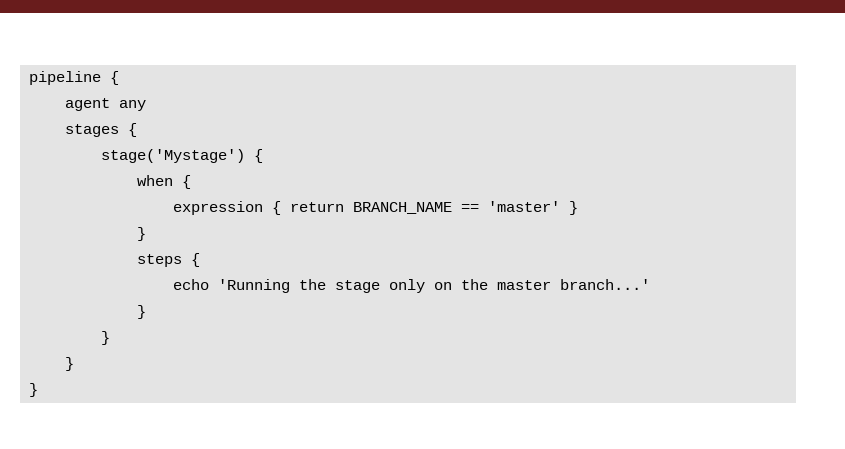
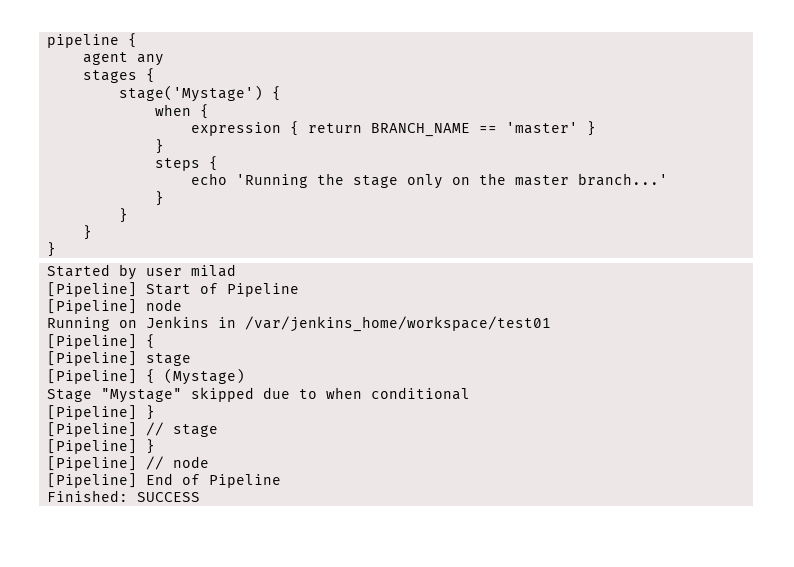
(39, 390) none -> [47,264,237,280] [47,282,300,297] [47,299,183,314] [47,316,552,332] [47,334,156,349] [47,351,192,366] [47,368,246,385] [47,387,471,403] [47,405,156,420] [47,422,219,437] [47,439,156,454] [47,456,210,471] [47,473,282,488] [47,490,201,502] // Started by user milad // [Pipeline] Start of Pipeline // [Pipeline] node // Running on Jenkins in /var/jenkins_home/workspace/test01 // [Pipeline] { // [Pipeline] stage // [Pipeline] { (Mystage) // Stage "Mystage" skipped due to when conditional // [Pipeline] } // [Pipeline] // stage // [Pipeline] } // [Pipeline] // node // [Pipeline] End of Pipeline // Finished: SUCCESS

